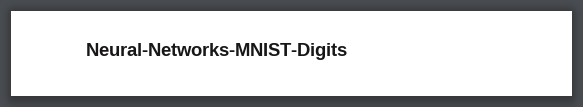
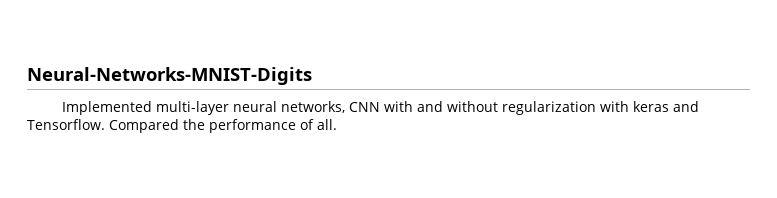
(347, 51) none -> [61,101,699,115] [27,119,337,133] // Implemented multi-layer neural networks, CNN with and without regularization with keras and Tensorflow. Compared the performance of all.

